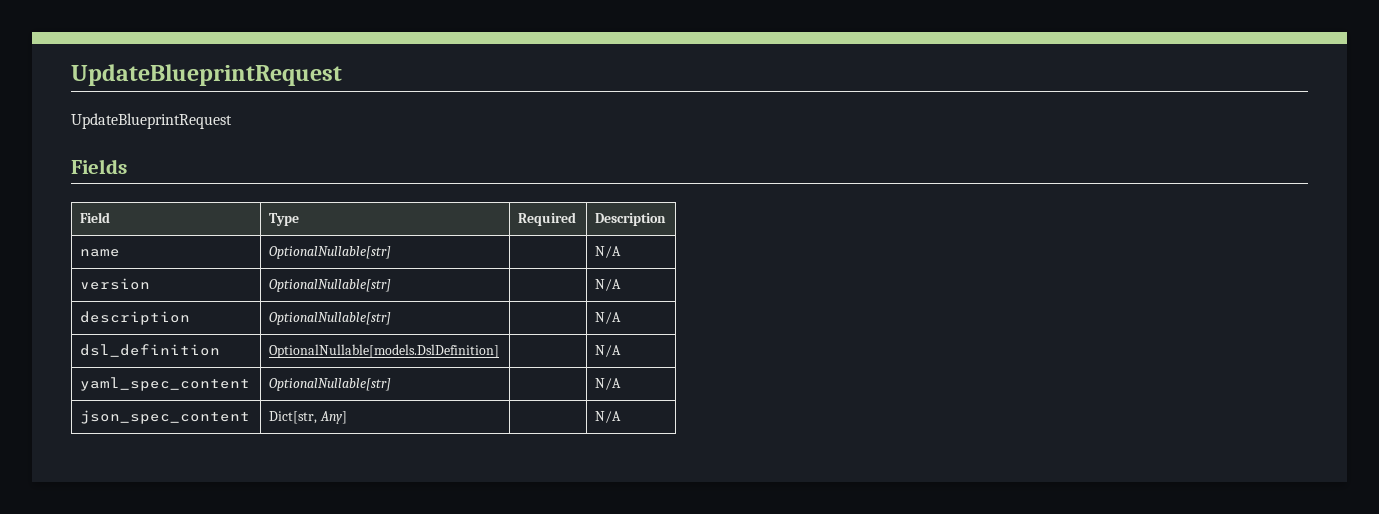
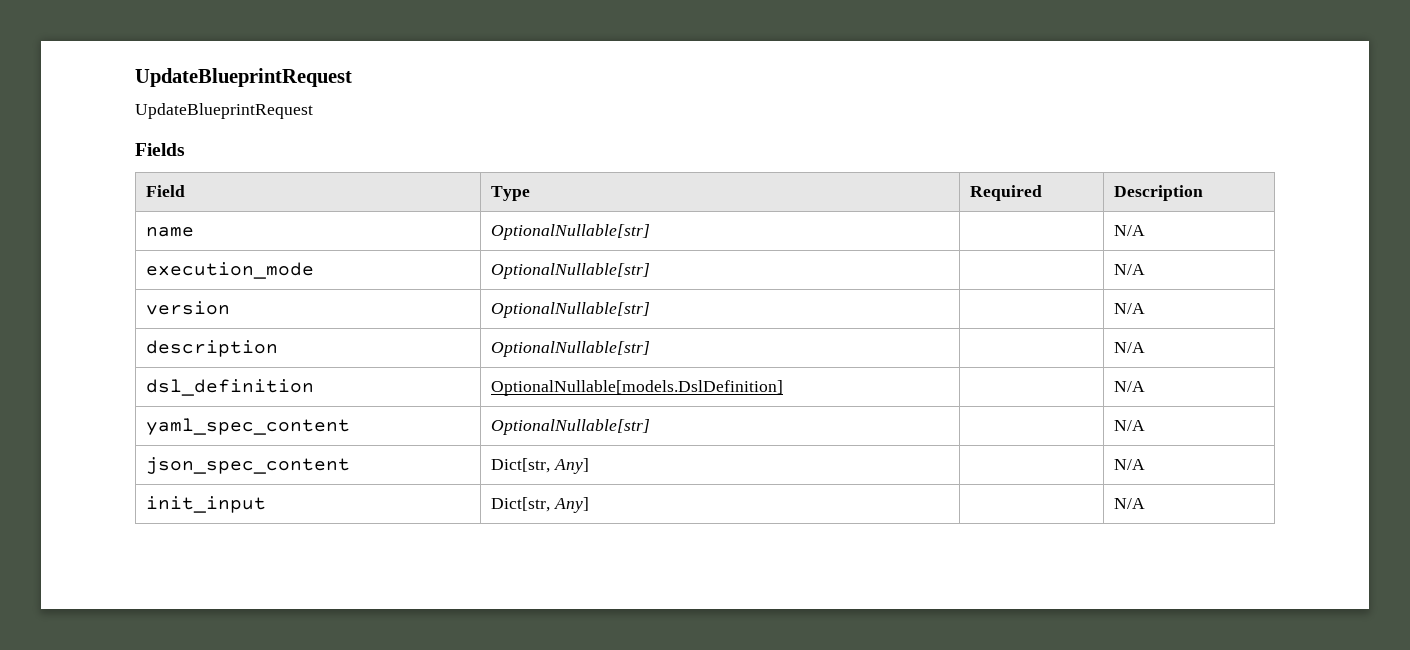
(622, 252) none -> [145,262,314,279] [490,263,650,279] [1113,264,1145,275] // execution_mode | OptionalNullable[str] | | N/A
(622, 417) none -> [145,496,266,513] [490,497,589,513] [1113,498,1145,509] // init_input | Dict[str, Any] | | N/A

